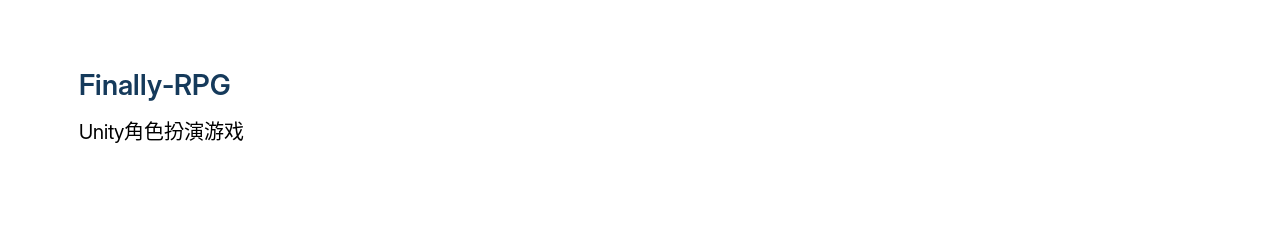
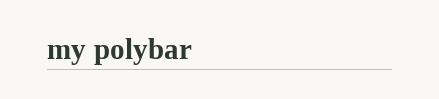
[79,74,231,101] [79,121,244,143] Finally-RPG // Unity角色扮演游戏 -> [47,38,192,65] my polybar

